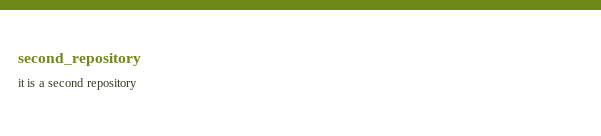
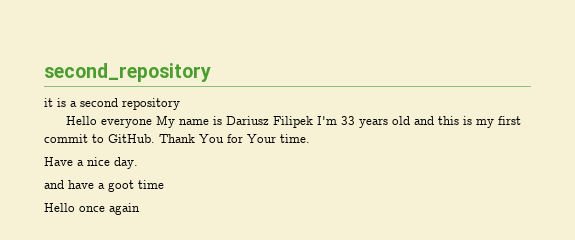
(137, 84) none -> [66,115,522,128] [44,134,310,143] [44,157,138,169] [44,180,164,192] [44,203,140,215] // Hello everyone My name is Dariusz Filipek I'm 33 years old and this is my first commit to GitHub. Thank You for Your time. // Have a nice day. // and have a goot time // Hello once again

